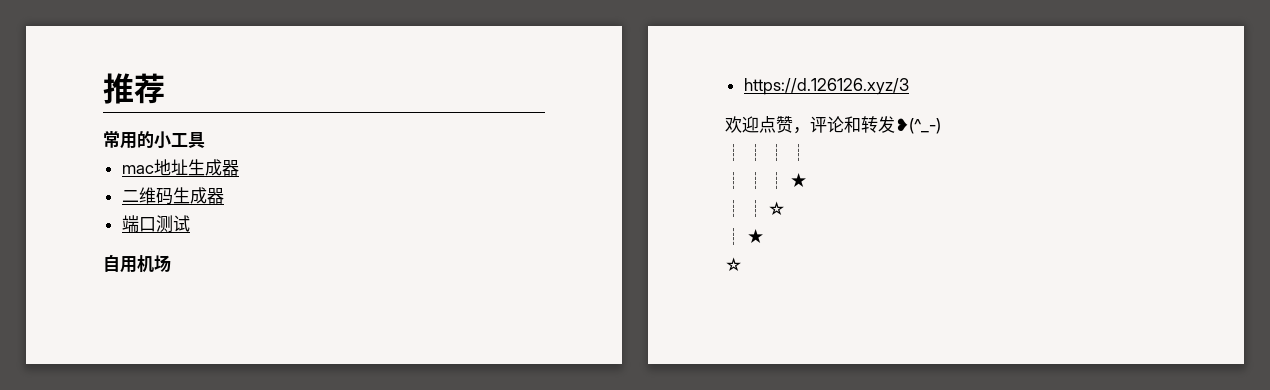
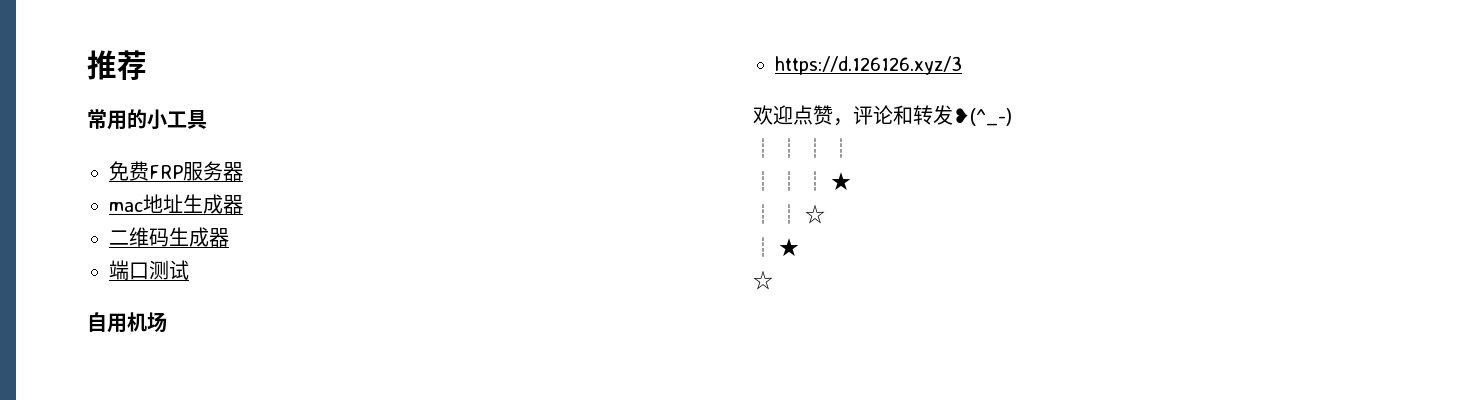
(205, 140) none -> [109,161,243,181] // 免费FRP服务器

